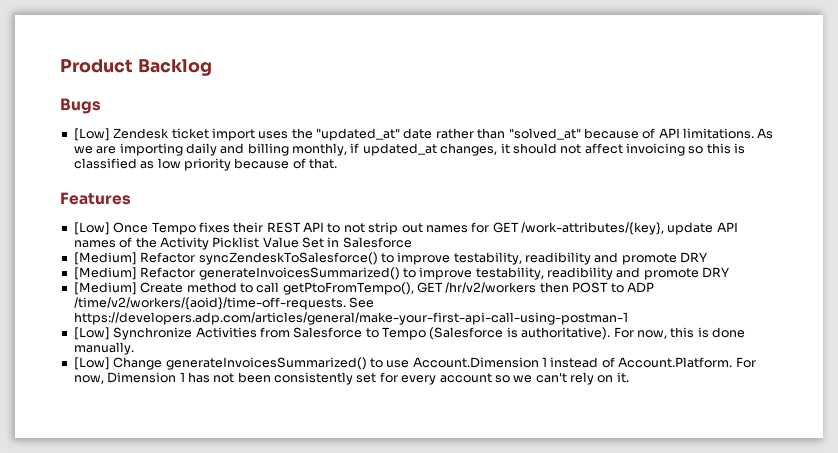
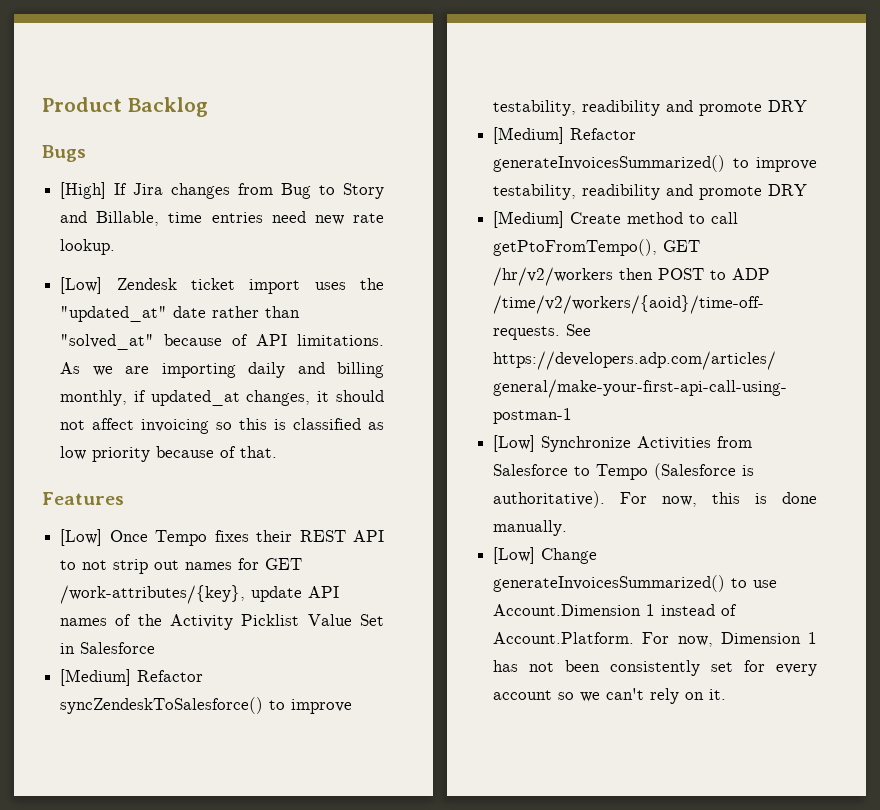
(101, 106) none -> [60,182,385,199] [60,211,384,226] [60,239,116,255] // [High] If Jira changes from Bug to Story and Billable, time entries need new rate lookup.

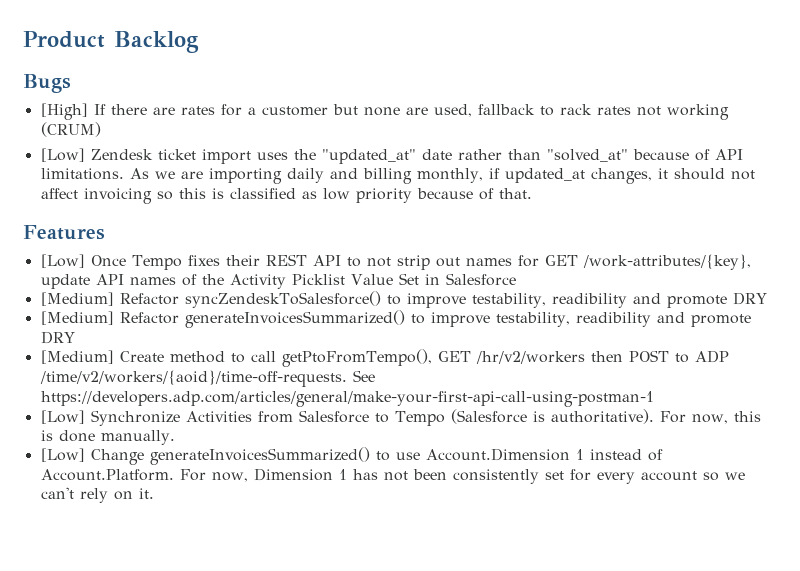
[133,183,385,199] [60,211,384,226] [60,239,116,255] Jira changes from Bug to Story and Billable, time entries need new rate lookup. -> [110,104,729,120] [40,122,101,137] there are rates for a customer but none are used, fallback to rack rates not working (CRUM)

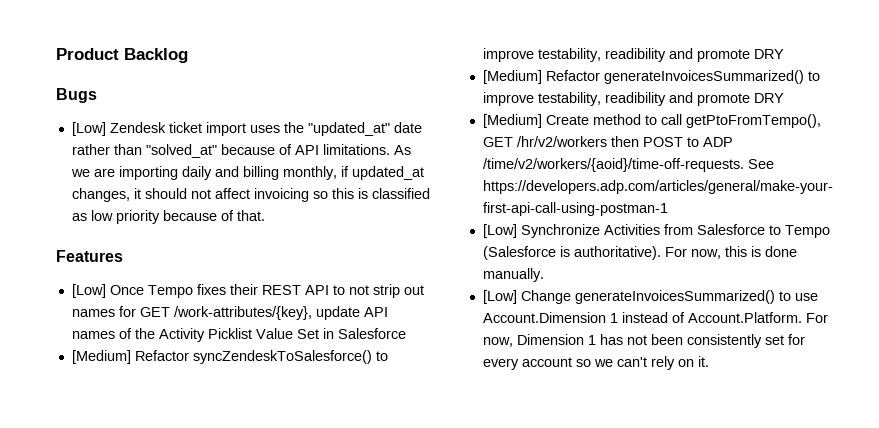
[40,103,729,120] [40,122,101,137] // [High] If there are rates for a customer but none are used, fallback to rack rates not working (CRUM) -> (97, 95) none

